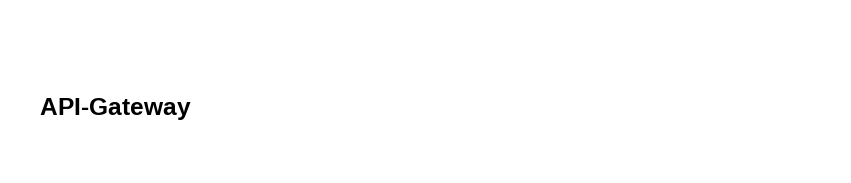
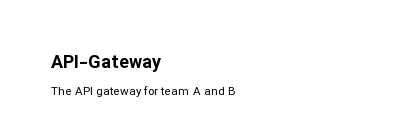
(191, 109) none -> [51,86,236,97] // The API gateway for team A and B

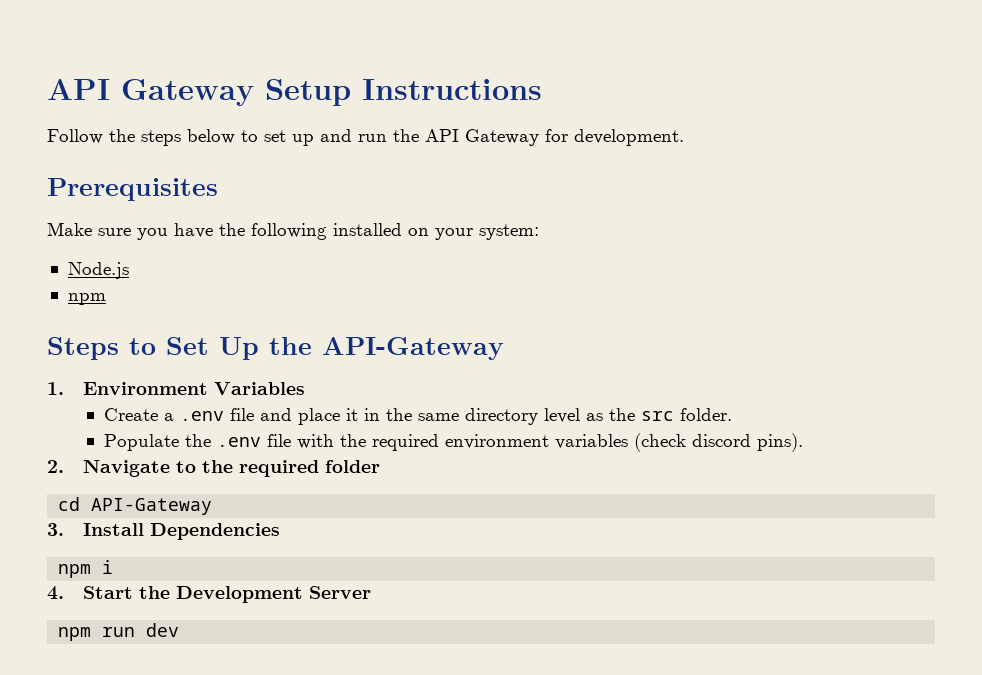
[51,55,161,72] [51,86,236,97] API-Gateway // The API gateway for team A and B -> [47,79,542,106] [47,129,684,146] [47,178,218,201] [47,222,539,240] [67,262,129,279] [67,293,106,305] [47,337,504,360] [47,382,306,395] [103,408,732,425] [103,433,803,452] [47,460,381,477] [58,497,213,515] [47,523,281,540] [58,560,114,578] [47,586,372,603] [58,623,180,641] API Gateway Setup Instructions // Follow the steps below to set up and run the API Gateway for development. // Prerequisites // Make sure you have the following installed on your system: // Node.js // npm // Steps to Set Up the API-Gateway // 1. Environment Variables // Create a .env file and place it in the same directory level as the src folder. // Populate the .env file with the required environment variables (check discord pins). // 2. Navigate to the required folder // cd API-Gateway // 3. Install Dependencies // npm i // 4. Start the Development Server // npm run dev

